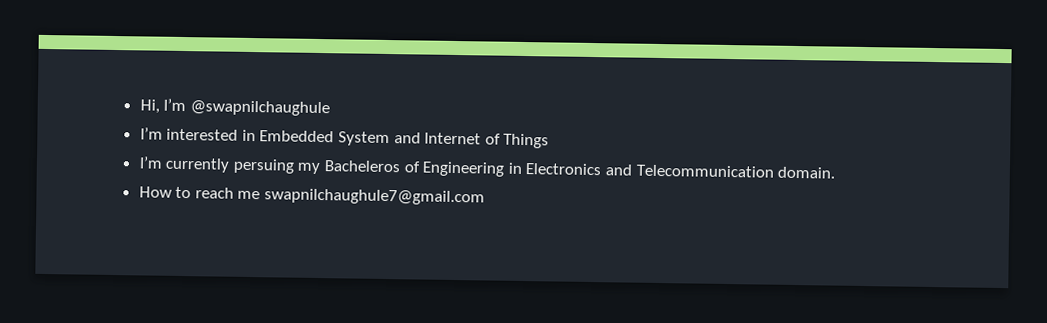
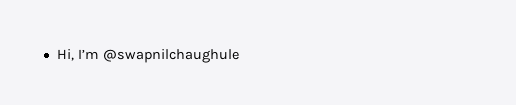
[139,127,550,149] [138,156,836,179] [138,186,486,206] // I’m interested in Embedded System and Internet of Things // I’m currently persuing my Bacheleros of Engineering in Electronics and Telecommunication domain. // How to reach me swapnilchaughule7@gmail.com -> (239, 56) none

